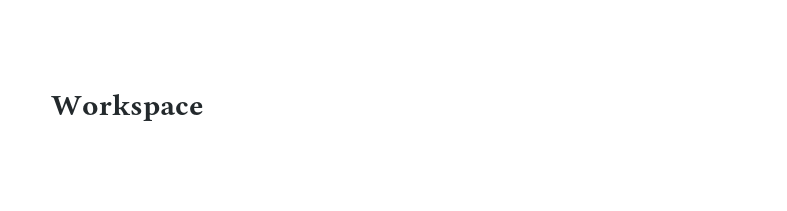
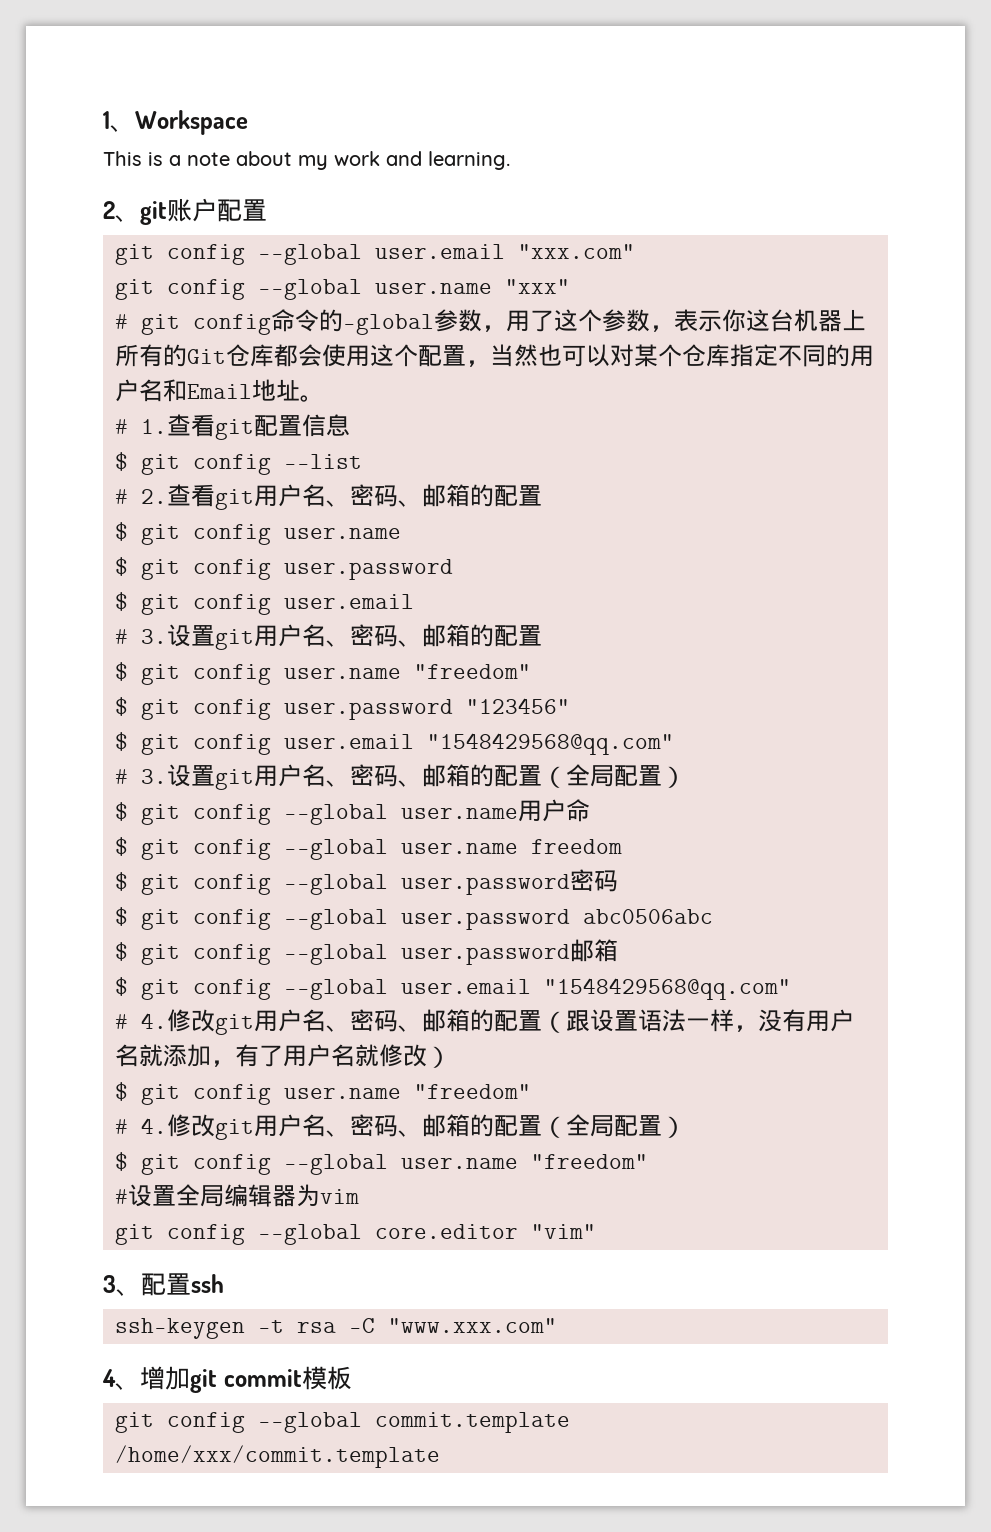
(51, 107) none -> [103,111,135,132] 1、
(204, 107) none -> [103,151,510,170] [103,198,267,225] [115,244,635,265] [115,279,570,300] [115,309,866,335] [115,344,874,367] [115,379,324,402] [115,414,350,440] [115,452,362,475] [115,484,542,510] [115,522,401,545] [115,557,453,580] [115,592,414,615] [115,624,542,650] [115,662,531,685] [115,697,570,720] [115,732,674,755] [115,764,686,790] [115,799,590,825] [115,837,622,860] [115,869,618,895] [115,907,713,930] [115,939,618,965] [115,977,791,1000] [115,1009,854,1035] [115,1044,451,1068] [115,1082,531,1105] [115,1114,686,1140] [115,1152,648,1175] [115,1184,359,1207] [115,1224,596,1245] [103,1273,224,1296] [115,1318,557,1339] [102,1366,352,1393] [115,1412,570,1433] [115,1445,440,1468] // This is a note about my work and learning. // 2、git账户配置 // git config --global user.email "xxx.com" // git config --global user.name "xxx" // # git config命令的–global参数，用了这个参数，表示你这台机器上所有的Git仓库都会使用这个配置，当然也可以对某个仓库指定不同的用户名和Email地址。 // # 1.查看git配置信息 // $ git config --list // # 2.查看git用户名、密码、邮箱的配置 // $ git config user.name // $ git config user.password // $ git config user.email // # 3.设置git用户名、密码、邮箱的配置 // $ git config user.name "freedom" // $ git config user.password "123456" // $ git config user.email "1548429568@qq.com" // # 3.设置git用户名、密码、邮箱的配置（全局配置） // $ git config --global user.name用户命 // $ git config --global user.name freedom // $ git config --global user.password密码 // $ git config --global user.password abc0506abc // $ git config --global user.password邮箱 // $ git config --global user.email "1548429568@qq.com" // # 4.修改git用户名、密码、邮箱的配置（跟设置语法一样，没有用户名就添加，有了用户名就修改） // $ git config user.name "freedom" // # 4.修改git用户名、密码、邮箱的配置（全局配置） // $ git config --global user.name "freedom" // #设置全局编辑器为vim // git config --global core.editor "vim" // 3、配置ssh // ssh-keygen -t rsa -C "www.xxx.com" // 4、增加git commit模板 // git config --global commit.template /home/xxx/commit.template

